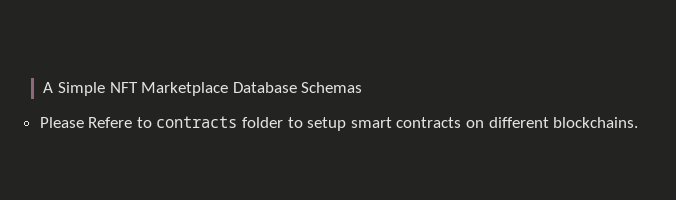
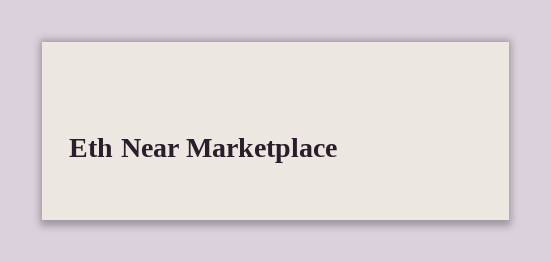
[43,82,363,96] [39,116,639,131] A Simple NFT Marketplace Database Schemas // Please Refere to contracts folder to setup smart contracts on different blockchains. -> [69,138,338,163] Eth Near Marketplace

